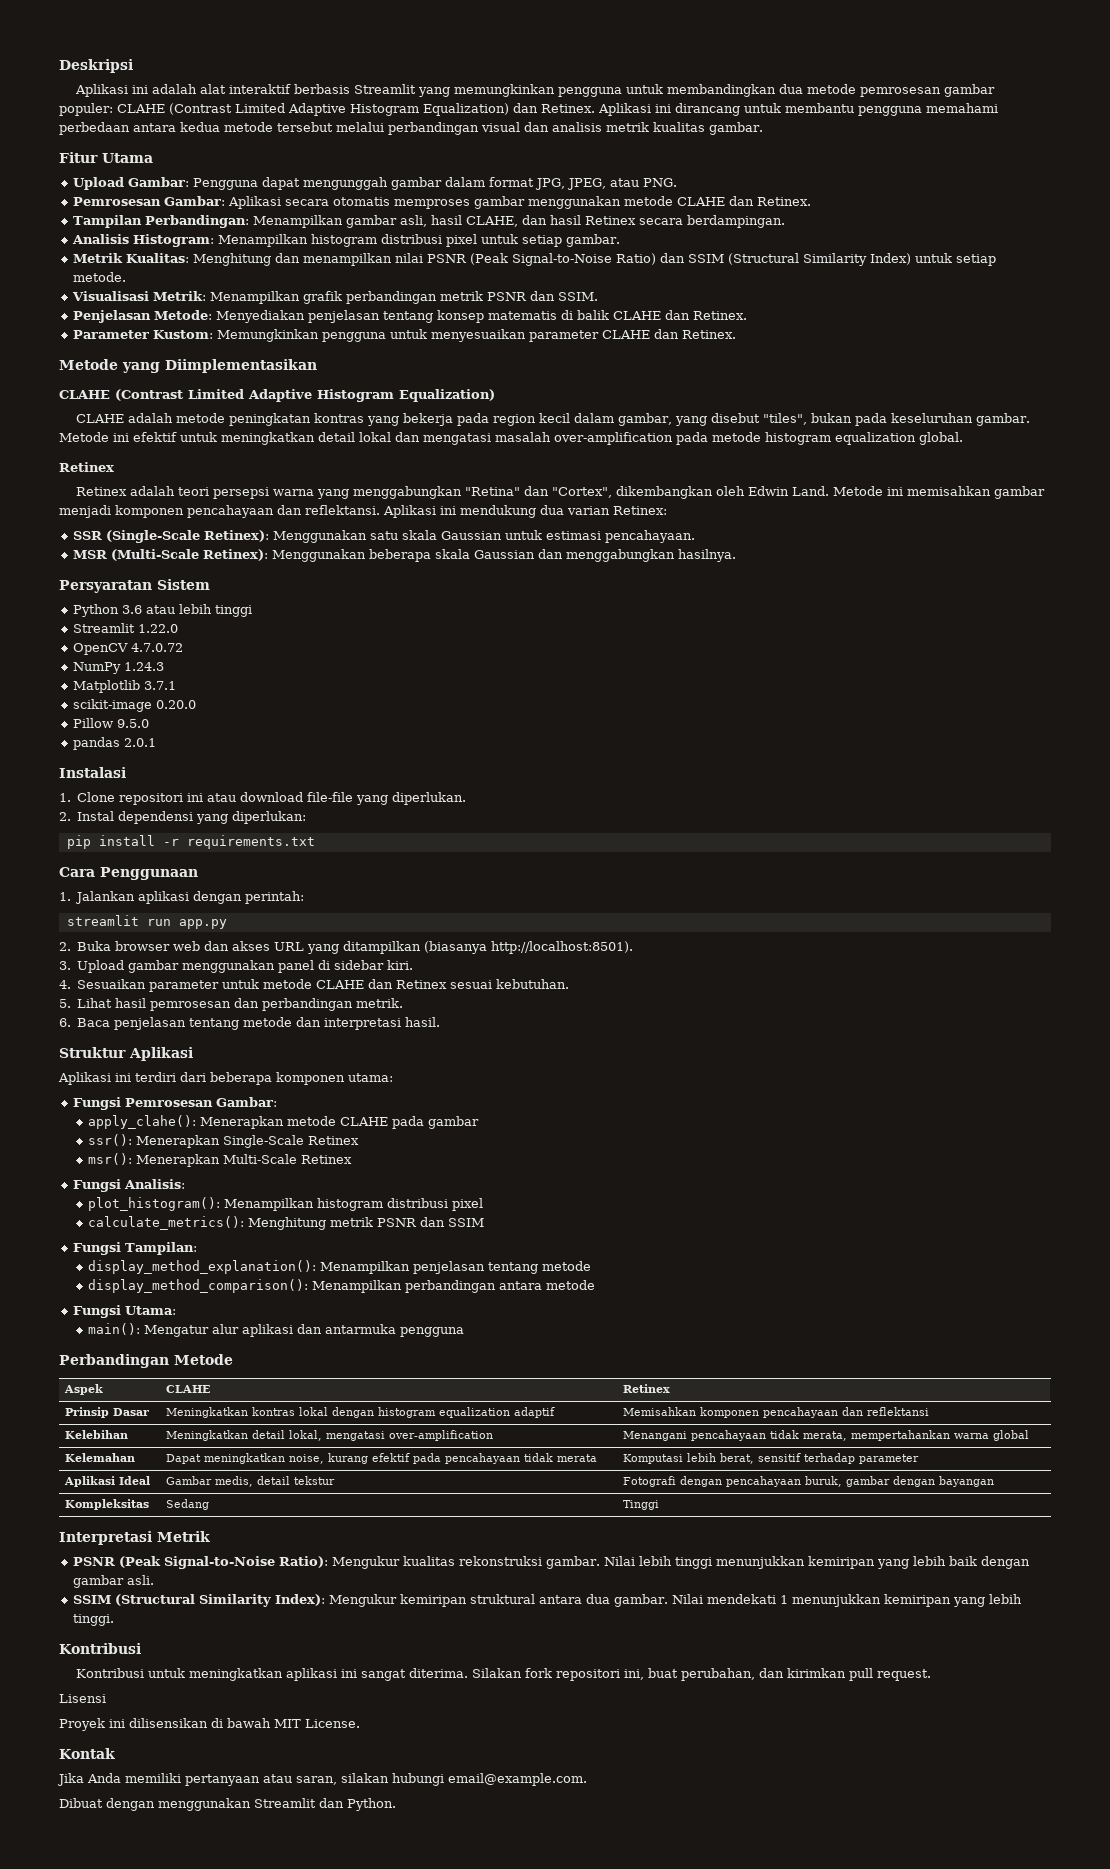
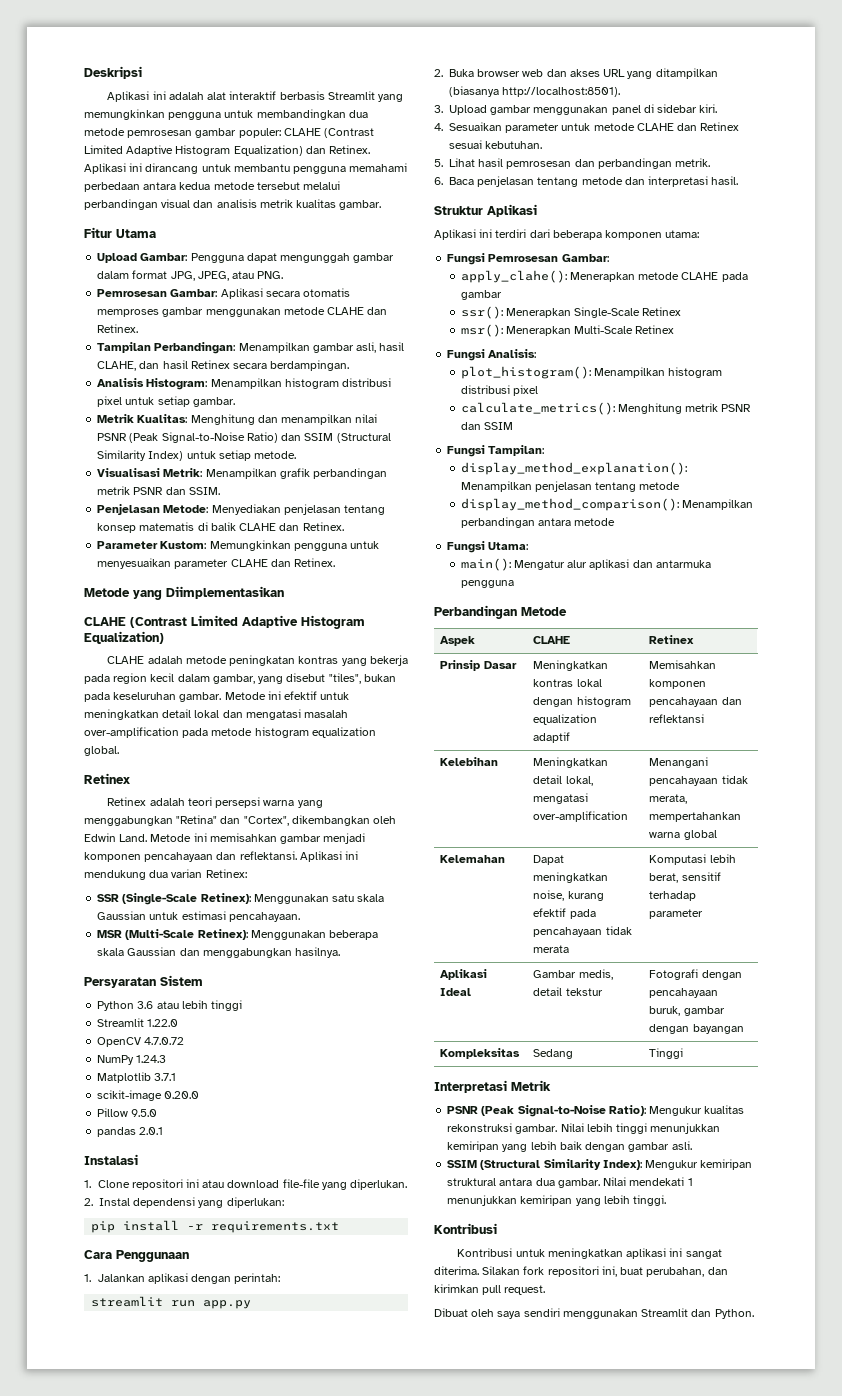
[59,1694,106,1703] [59,1718,360,1731] [59,1748,115,1759] [57,1773,587,1786] [59,1798,155,1811] Lisensi // Proyek ini dilisensikan di bawah MIT License. // Kontak // Jika Anda memiliki pertanyaan atau saran, silakan hubungi email@example.com. // Dibuat dengan -> [434,1308,560,1319] Dibuat oleh saya sendiri

